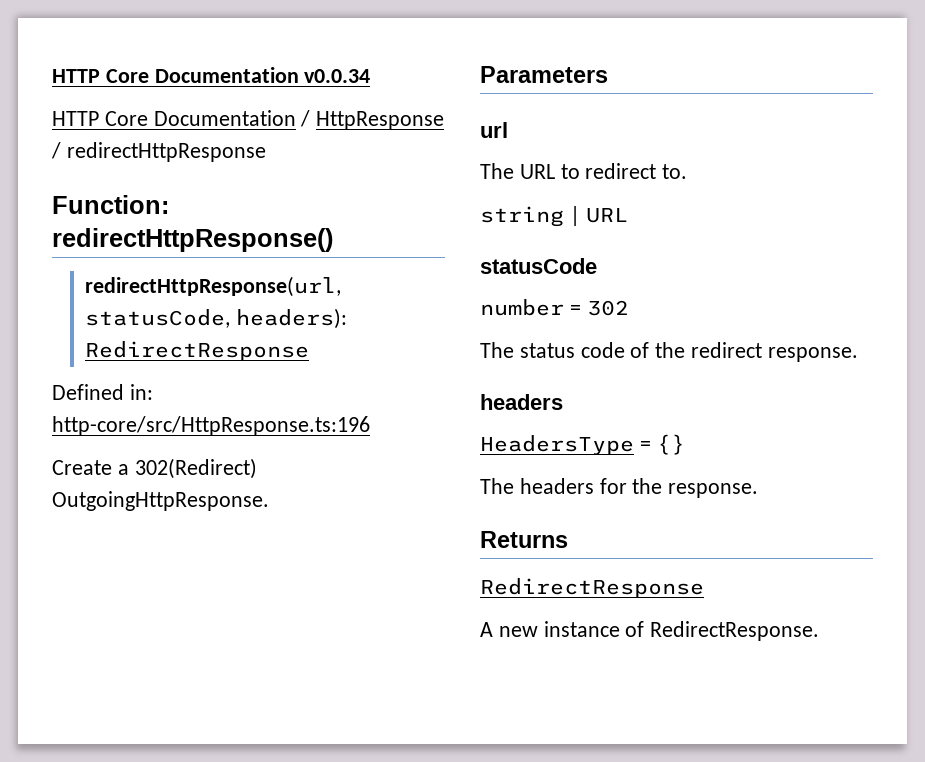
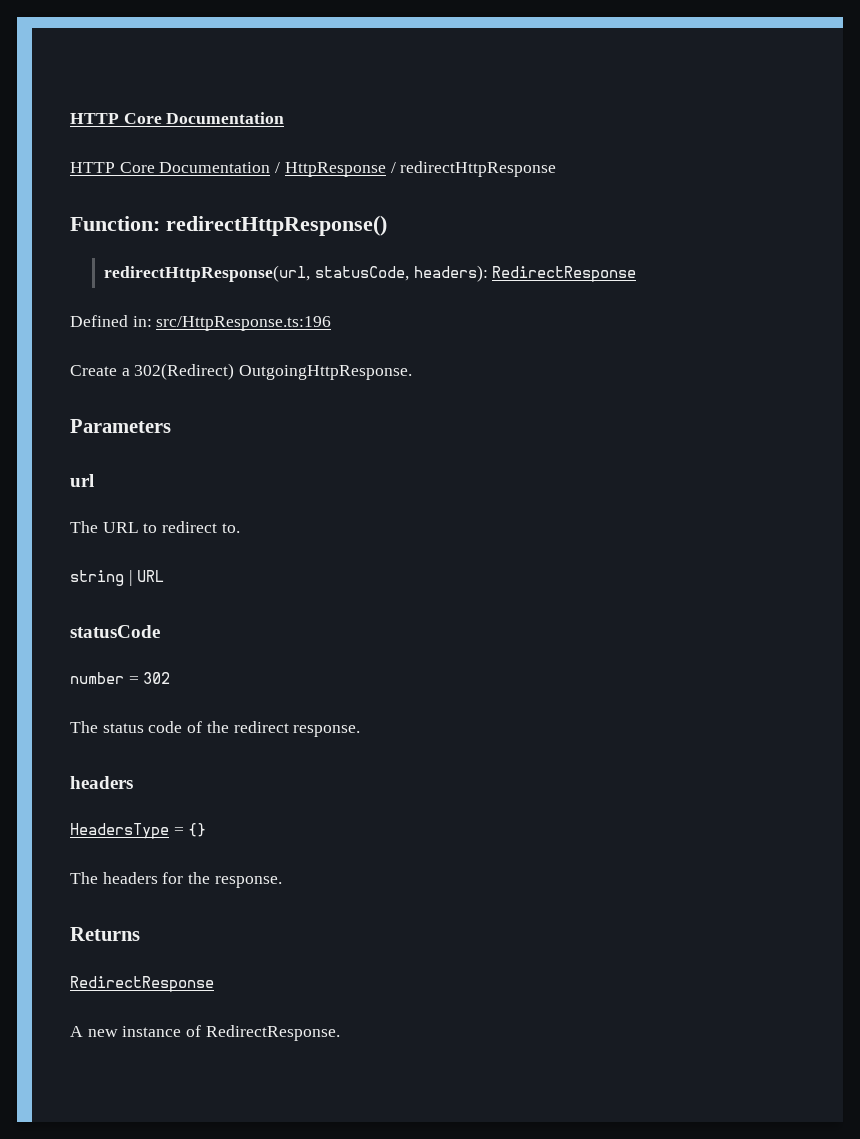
[52,67,371,83] HTTP Core Documentation v0.0.34 -> [70,112,285,124] HTTP Core Documentation
[52,416,370,436] http-core/src/HttpResponse.ts:196 -> [156,316,332,331] src/HttpResponse.ts:196

